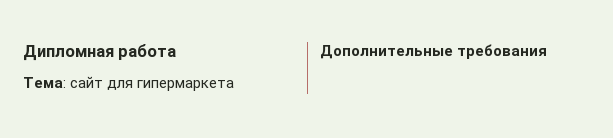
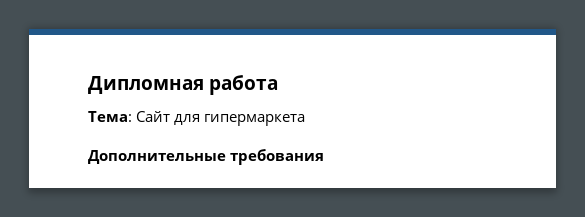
[70,76,104,88] сайт -> [136,111,171,122] Сайт

